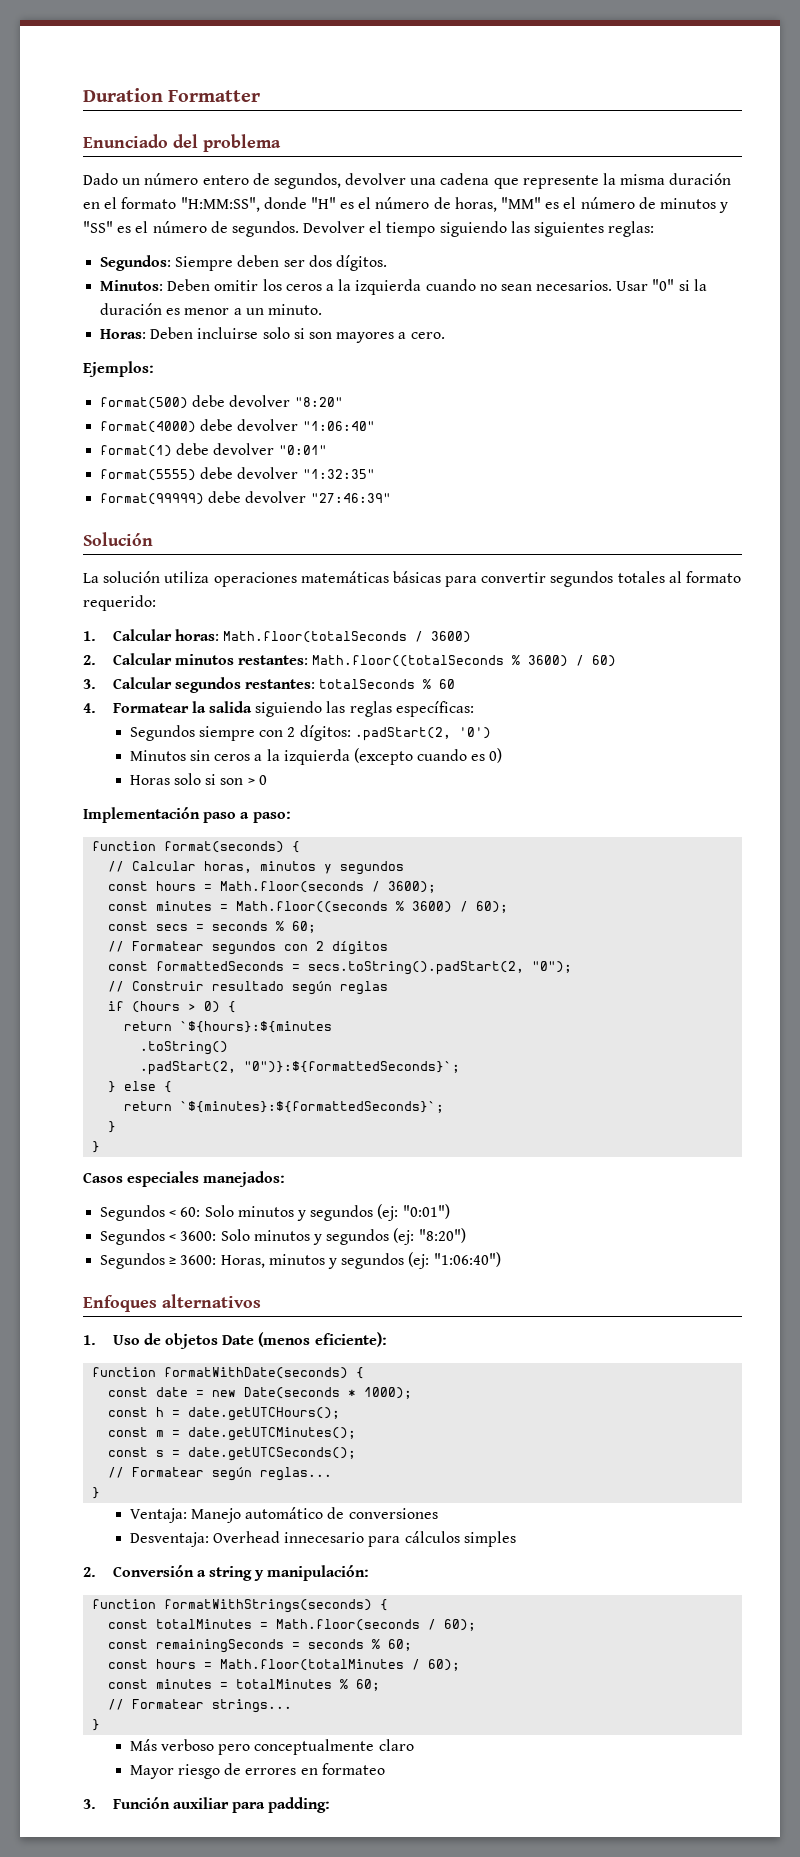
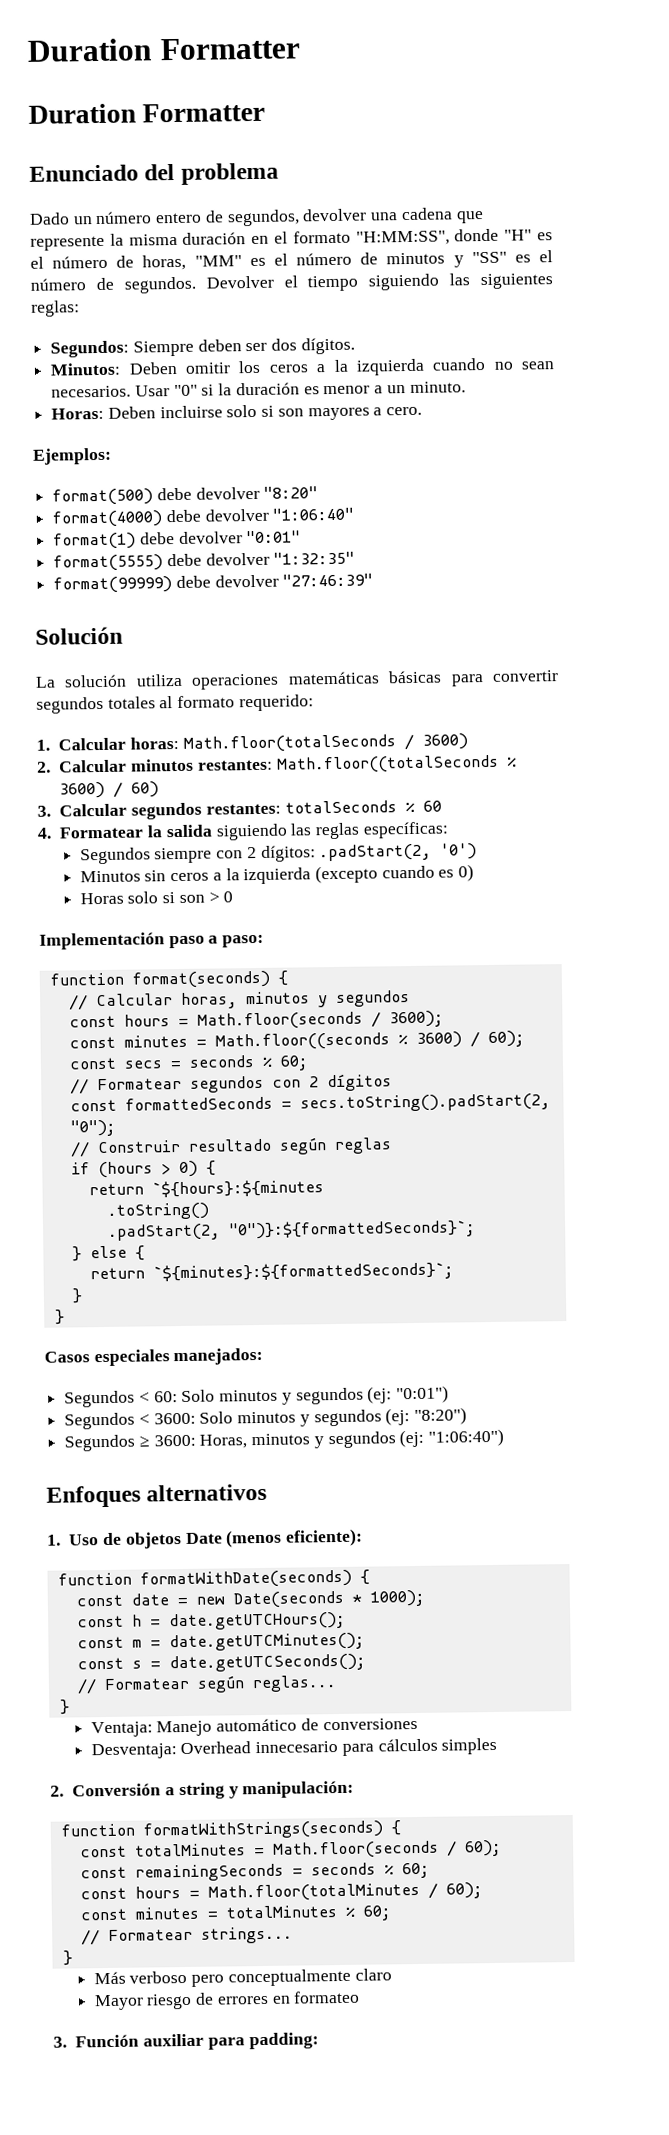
[83,88,261,102] Duration Formatter -> [27,37,300,62] [28,102,266,124] Duration Formatter // Duration Formatter

